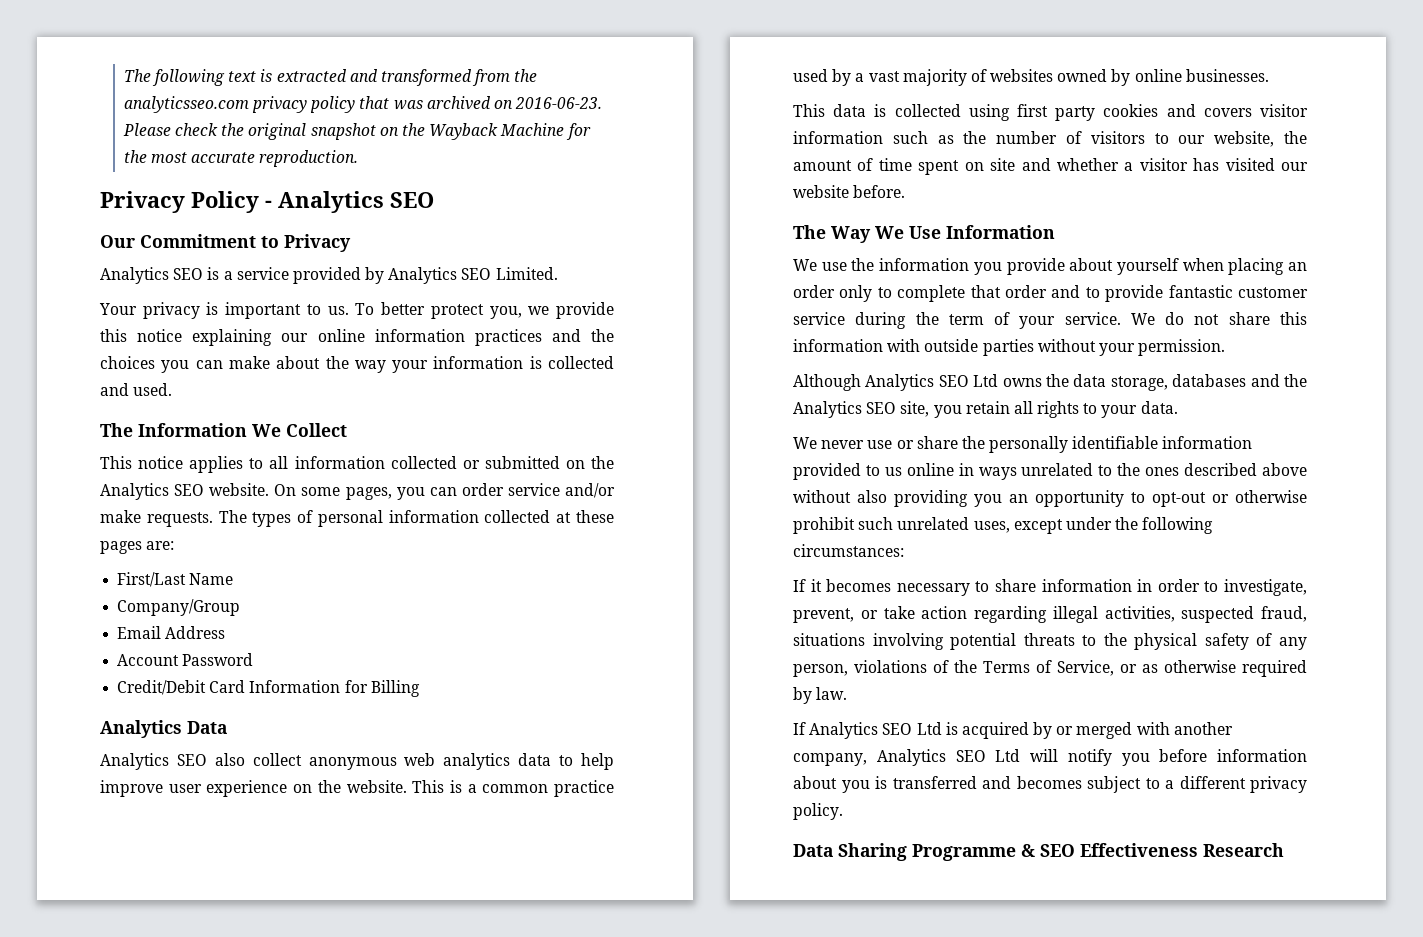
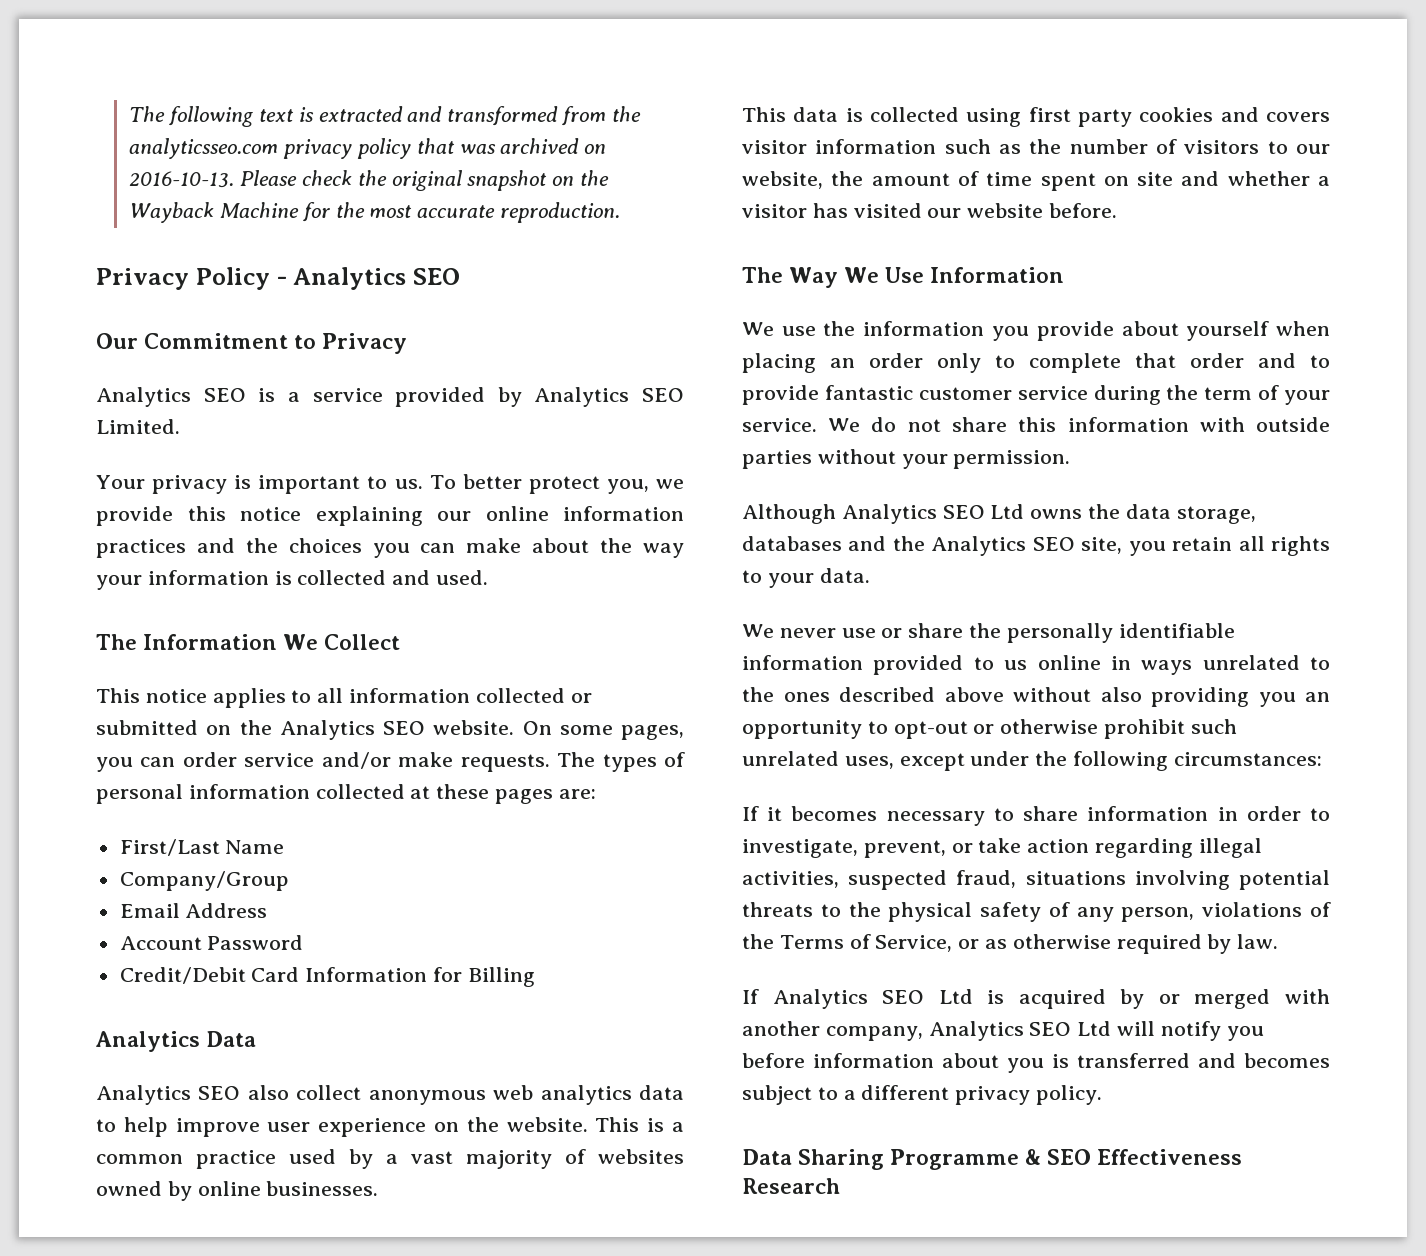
[515,97,603,109] 2016-06-23. -> [129,171,235,188] 2016-10-13.

